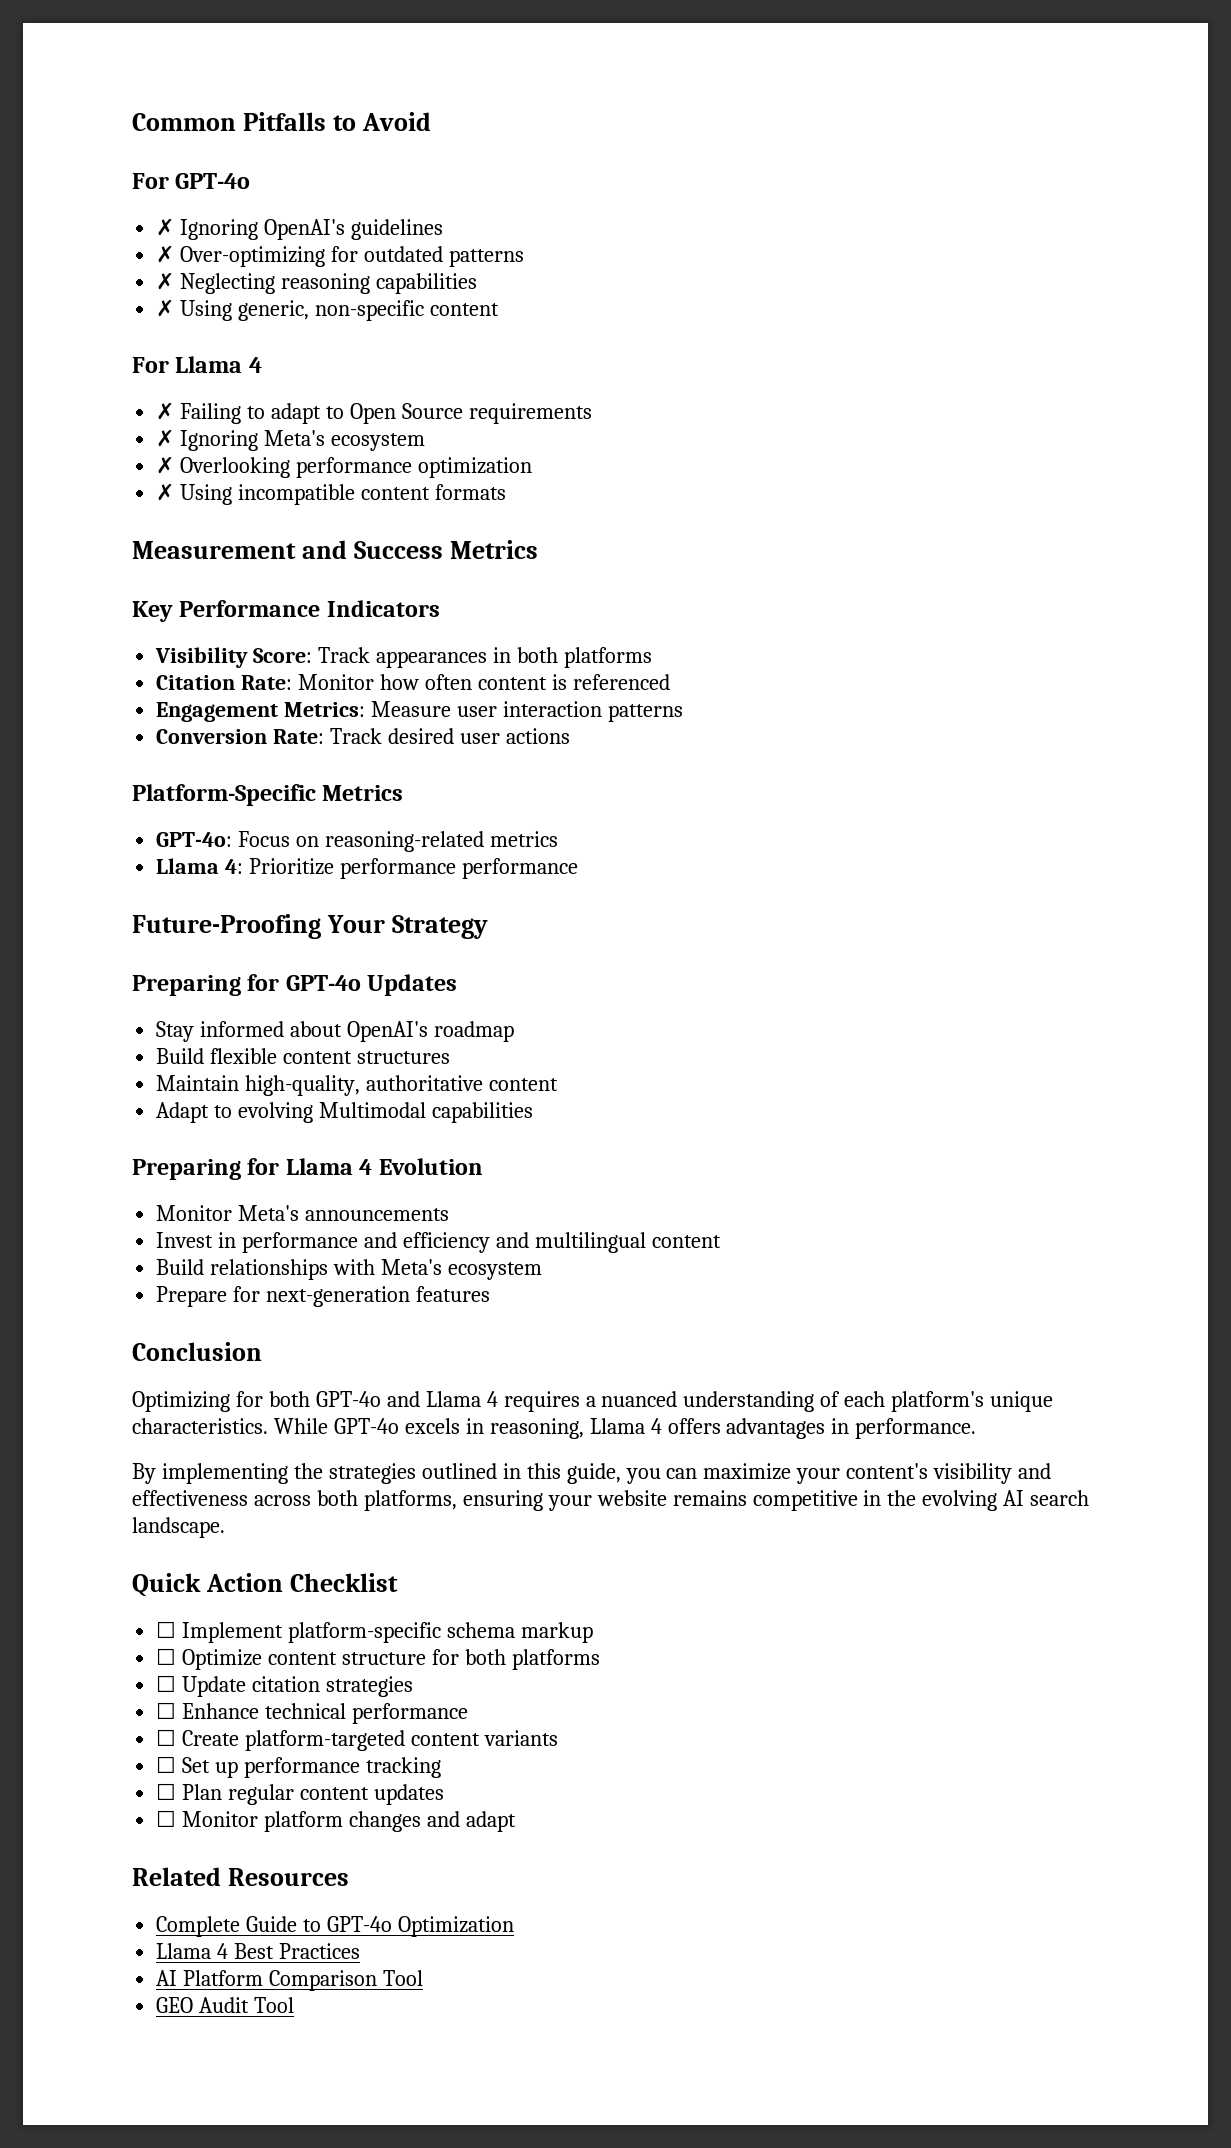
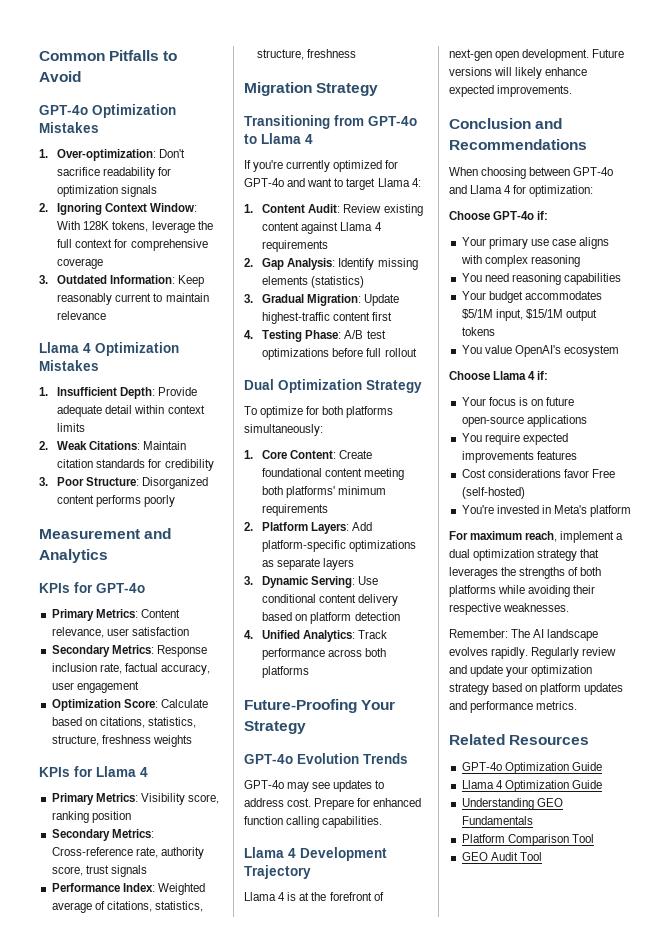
[132,173,251,189] [156,218,444,240] [156,245,524,267] [156,272,478,294] [156,299,499,321] [132,356,262,373] [156,402,592,424] [156,429,426,451] [156,456,533,478] [156,483,506,505] [132,540,538,559] [132,600,440,622] [155,647,652,668] [156,674,670,690] [156,701,683,722] [156,728,570,744] [132,784,404,806] [156,831,558,852] [156,858,578,879] [132,914,488,939] [132,974,458,996] [156,1021,514,1042] [156,1048,451,1064] [156,1075,559,1096] [156,1102,533,1123] [132,1158,483,1180] [156,1205,450,1221] [156,1232,721,1253] [156,1259,542,1280] [156,1286,491,1307] [132,1342,262,1361] [132,1391,1054,1412] [132,1418,977,1439] [132,1463,1052,1484] [132,1490,1090,1511] [132,1517,225,1538] [132,1573,398,1597] [156,1621,593,1643] [156,1648,600,1670] [156,1675,414,1697] [156,1702,469,1724] [156,1729,558,1751] [156,1756,441,1778] [156,1783,444,1805] [156,1810,516,1832] For GPT-4o // ✗ Ignoring OpenAI's guidelines // ✗ Over-optimizing for outdated patterns // ✗ Neglecting reasoning capabilities // ✗ Using generic, non-specific content // For Llama 4 // ✗ Failing to adapt to Open Source requirements // ✗ Ignoring Meta's ecosystem // ✗ Overlooking performance optimization // ✗ Using incompatible content formats // Measurement and Success Metrics // Key Performance Indicators // Visibility Score: Track appearances in both platforms // Citation Rate: Monitor how often content is referenced // Engagement Metrics: Measure user interaction patterns // Conversion Rate: Track desired user actions // Platform-Specific Metrics // GPT-4o: Focus on reasoning-related metrics // Llama 4: Prioritize performance performance // Future-Proofing Your Strategy // Preparing for GPT-4o Updates // Stay informed about OpenAI's roadmap // Build flexible content structures // Maintain high-quality, authoritative content // Adapt to evolving Multimodal capabilities // Preparing for Llama 4 Evolution // Monitor Meta's announcements // Invest in performance and efficiency and multilingual content // Build relationships with Meta's ecosystem // Prepare for next-generation features // Conclusion // Optimizing for both GPT-4o and Llama 4 requires a nuanced understanding of each platform's unique characteristics. While GPT-4o excels in reasoning, Llama 4 offers advantages in performance. // By implementing the strategies outlined in this guide, you can maximize your content's visibility and effectiveness across both platforms, ensuring your website remains competitive in the evolving AI search landscape. // Quick Action Checklist // ☐ Implement platform-specific schema markup // ☐ Optimize content structure for both platforms // ☐ Update citation strategies // ☐ Enhance technical performance // ☐ Create platform-targeted content variants // ☐ Set up performance tracking // ☐ Plan regular content updates // ☐ Monitor platform changes and adapt -> [39,104,176,118] [39,122,99,133] [39,149,186,161] [57,167,172,179] [57,185,158,197] [39,203,198,215] [57,221,213,233] [57,239,208,251] [57,258,104,269] [39,275,205,287] [57,293,209,305] [57,311,107,320] [39,342,179,356] [39,360,99,371] [39,387,198,399] [57,405,205,417] [57,423,86,432] [39,441,187,450] [57,459,214,471] [39,477,209,489] [57,495,176,507] [39,528,172,539] [39,549,108,563] [39,582,145,593] [51,609,180,621] [51,627,189,638] [51,645,207,657] [51,663,210,675] [51,681,139,693] [51,699,208,711] [51,717,196,728] [51,735,192,747] [39,766,148,777] [51,793,219,805] [51,811,131,823] [51,829,154,841] [51,847,204,859] [51,865,147,877] [51,883,205,895] [51,901,203,913] [256,49,356,60] [244,82,379,96] [244,115,417,129] [244,133,313,144] [244,160,399,172] [244,178,421,190] [244,204,423,216] [262,222,382,234] [262,240,329,252] [244,258,418,270] [262,276,365,288] [244,294,400,306] [262,312,393,324] [244,330,386,342] [262,348,417,360] [244,379,422,393] [244,406,394,418] [244,424,323,436] [244,450,373,459] [262,468,405,480] [262,486,387,498] [262,504,329,516] [244,522,373,534] [262,540,417,552] [262,558,355,570] [244,576,379,588] [262,594,399,606] [262,612,400,624] [244,630,388,642] [262,648,387,660] [262,666,310,678] [244,699,396,713] [244,721,306,734] [244,753,408,764] [244,780,385,792] [244,798,422,810] [244,816,383,828] [244,847,387,861] [244,865,311,879] [244,892,384,901] [449,49,625,61] [449,67,588,79] [449,85,573,97] [449,118,563,129] [449,139,587,150] [449,167,614,179] [449,185,594,197] [449,211,549,220] [461,237,610,249] [460,255,580,267] [461,273,621,285] [461,291,602,303] [461,309,597,321] [461,327,495,336] [461,345,619,357] [449,371,549,380] [461,397,575,406] [461,415,587,427] [461,433,568,445] [461,451,577,463] [461,469,615,478] [461,487,525,499] [461,505,632,517] [449,531,624,543] [449,549,600,561] [449,567,602,579] [449,585,596,597] [449,603,570,615] [449,629,599,641] [449,647,617,659] [449,665,593,677] [449,683,624,695] [449,701,578,713] GPT-4o Optimization Mistakes // 1. Over-optimization: Don't sacrifice readability for optimization signals // 2. Ignoring Context Window: With 128K tokens, leverage the full context for comprehensive coverage // 3. Outdated Information: Keep reasonably current to maintain relevance // Llama 4 Optimization Mistakes // 1. Insufficient Depth: Provide adequate detail within context limits // 2. Weak Citations: Maintain citation standards for credibility // 3. Poor Structure: Disorganized content performs poorly // Measurement and Analytics // KPIs for GPT-4o // Primary Metrics: Content relevance, user satisfaction // Secondary Metrics: Response inclusion rate, factual accuracy, user engagement // Optimization Score: Calculate based on citations, statistics, structure, freshness weights // KPIs for Llama 4 // Primary Metrics: Visibility score, ranking position // Secondary Metrics: Cross-reference rate, authority score, trust signals // Performance Index: Weighted average of citations, statistics, structure, freshness // Migration Strategy // Transitioning from GPT-4o to Llama 4 // If you're currently optimized for GPT-4o and want to target Llama 4: // 1. Content Audit: Review existing content against Llama 4 requirements // 2. Gap Analysis: Identify missing elements (statistics) // 3. Gradual Migration: Update highest-traffic content first // 4. Testing Phase: A/B test optimizations before full rollout // Dual Optimization Strategy // To optimize for both platforms simultaneously: // 1. Core Content: Create foundational content meeting both platforms' minimum requirements // 2. Platform Layers: Add platform-specific optimizations as separate layers // 3. Dynamic Serving: Use conditional content delivery based on platform detection // 4. Unified Analytics: Track performance across both platforms // Future-Proofing Your Strategy // GPT-4o Evolution Trends // GPT-4o may see updates to address cost. Prepare for enhanced function calling capabilities. // Llama 4 Development Trajectory // Llama 4 is at the forefront of next-gen open development. Future versions will likely enhance expected improvements. // Conclusion and Recommendations // When choosing between GPT-4o and Llama 4 for optimization: // Choose GPT-4o if: // Your primary use case aligns with complex reasoning // You need reasoning capabilities // Your budget accommodates $5/1M input, $15/1M output tokens // You value OpenAI's ecosystem // Choose Llama 4 if: // Your focus is on future open-source applications // You require expected improvements features // Cost considerations favor Free (self-hosted) // You're invested in Meta's platform // For maximum reach, implement a dual optimization strategy that leverages the strengths of both platforms while avoiding their respective weaknesses. // Remember: The AI landscape evolves rapidly. Regularly review and update your optimization strategy based on platform updates and performance metrics.
[156,1916,514,1937] [156,1943,361,1959] [156,1970,178,1986] Complete Guide to GPT-4o Optimization // Llama 4 Best Practices // AI -> [461,762,602,774] [461,780,602,792] [461,798,563,810] [461,816,533,825] GPT-4o Optimization Guide // Llama 4 Optimization Guide // Understanding GEO Fundamentals //

